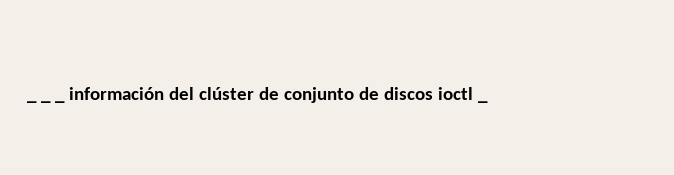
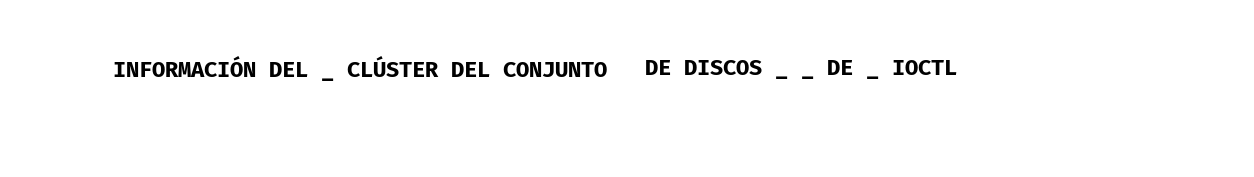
[27,100,65,103] [68,87,473,103] [477,100,488,103] _ _ _ información del clúster de conjunto de discos ioctl _ -> [113,56,308,77] [321,77,334,81] [347,56,762,77] [775,75,814,79] [827,60,853,75] [866,75,879,79] [892,60,957,75] INFORMACIÓN DEL _ CLÚSTER DEL CONJUNTO DE DISCOS _ _ DE _ IOCTL

